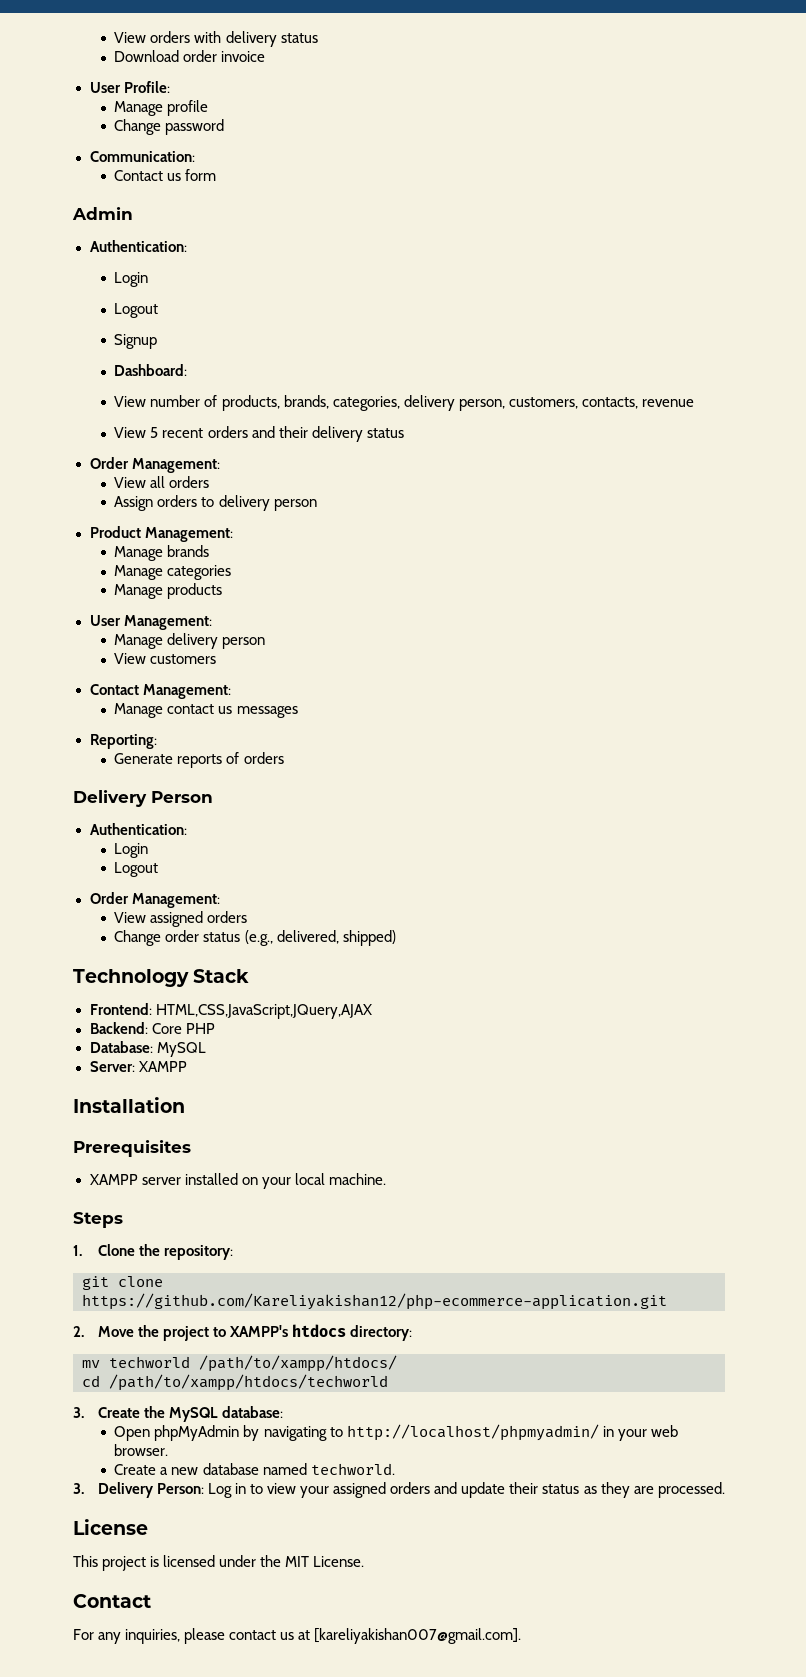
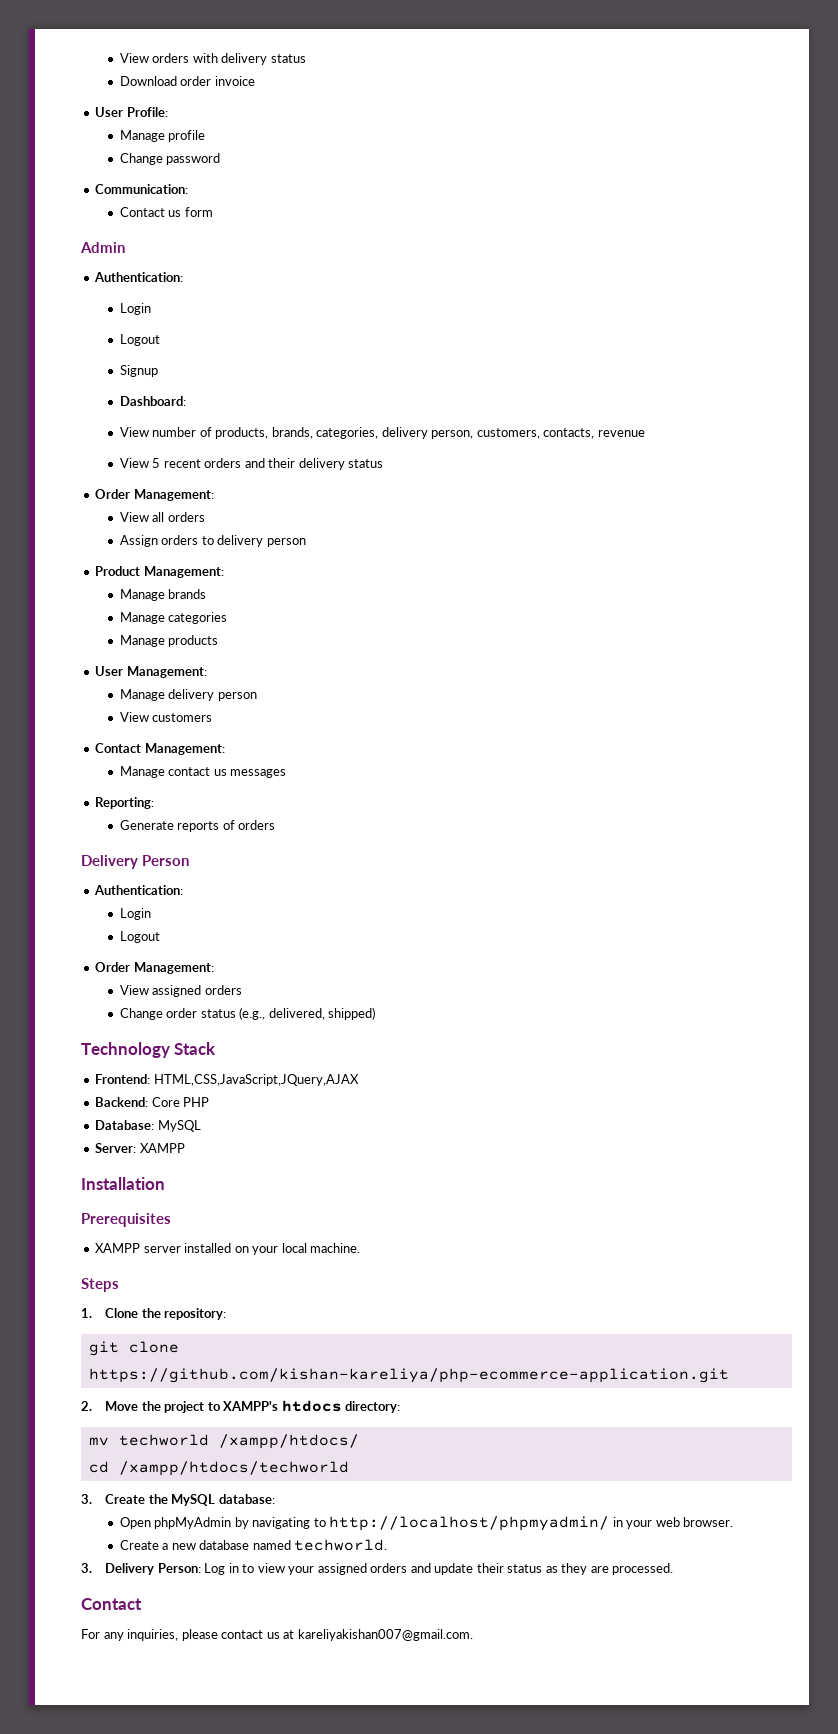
[82,1293,667,1310] https://github.com/Kareliyakishan12/php-ecommerce-application.git -> [88,1368,729,1383] https://github.com/kishan-kareliya/php-ecommerce-application.git
[199,1355,397,1372] /path/to/xampp/htdocs/ -> [218,1434,359,1449] /xampp/htdocs/
[109,1374,388,1391] /path/to/xampp/htdocs/techworld -> [118,1461,349,1476] /xampp/htdocs/techworld
[73,1519,148,1535] [73,1555,365,1571] // License // This project is licensed under the MIT License. -> (674, 1569) none
[314,1628,522,1644] [kareliyakishan007@gmail.com]. -> [297,1629,473,1641] kareliyakishan007@gmail.com.

